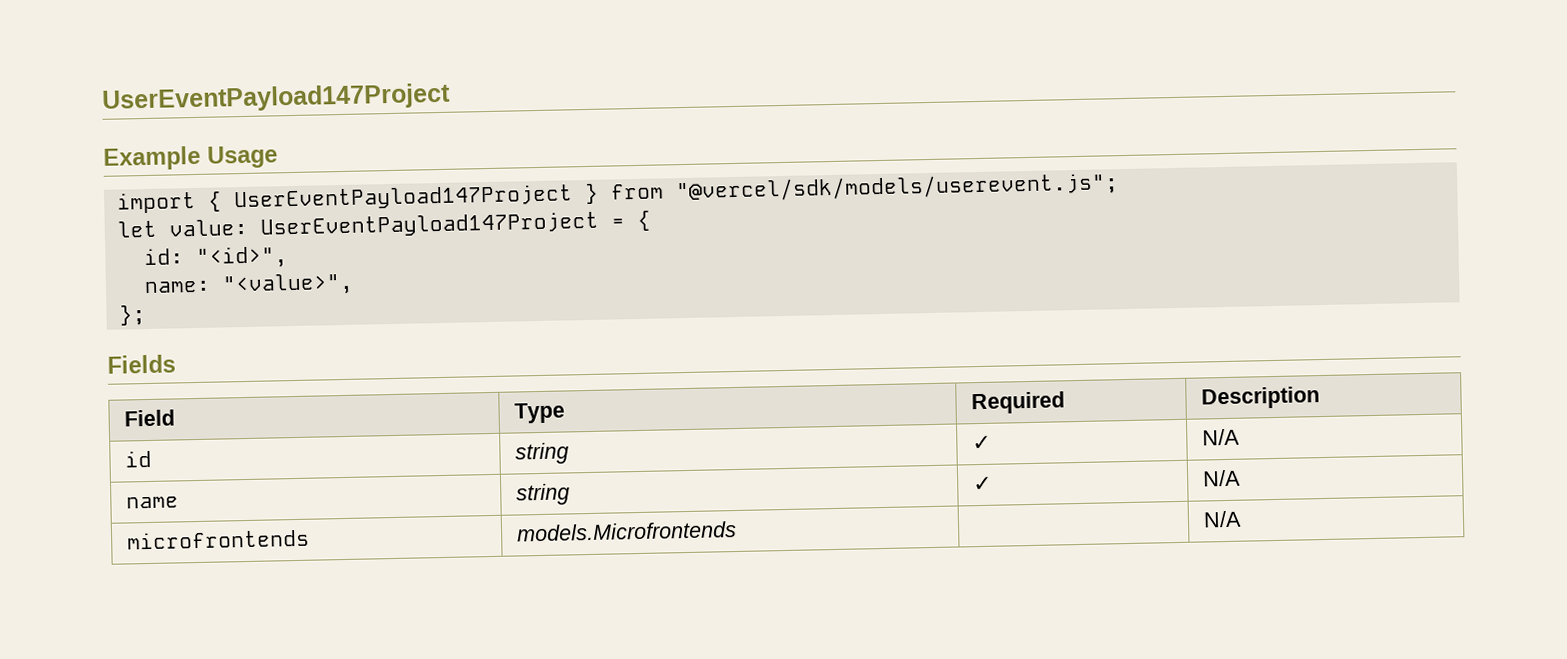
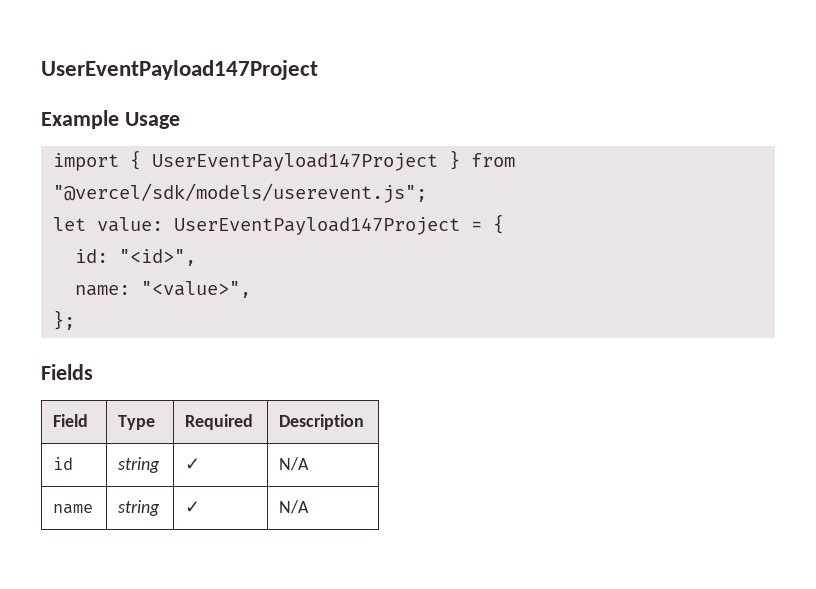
[127,529,311,550] [516,520,738,542] [1203,510,1243,528] // microfrontends | models.Microfrontends | | N/A -> (310, 507) none

